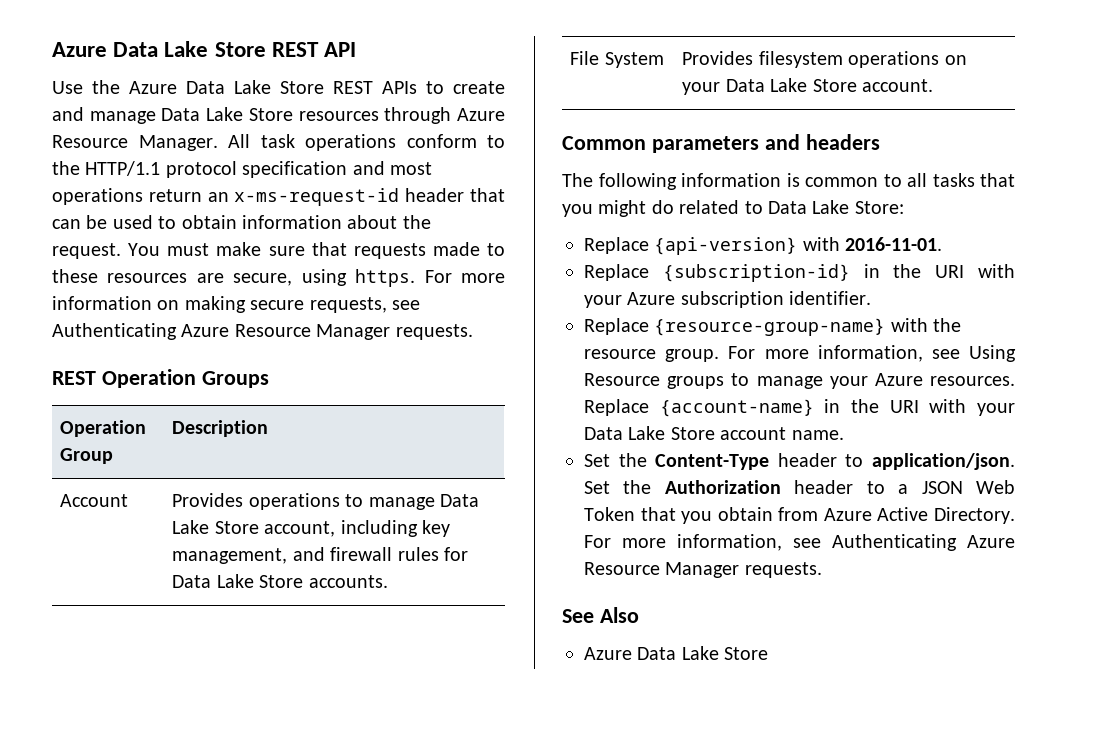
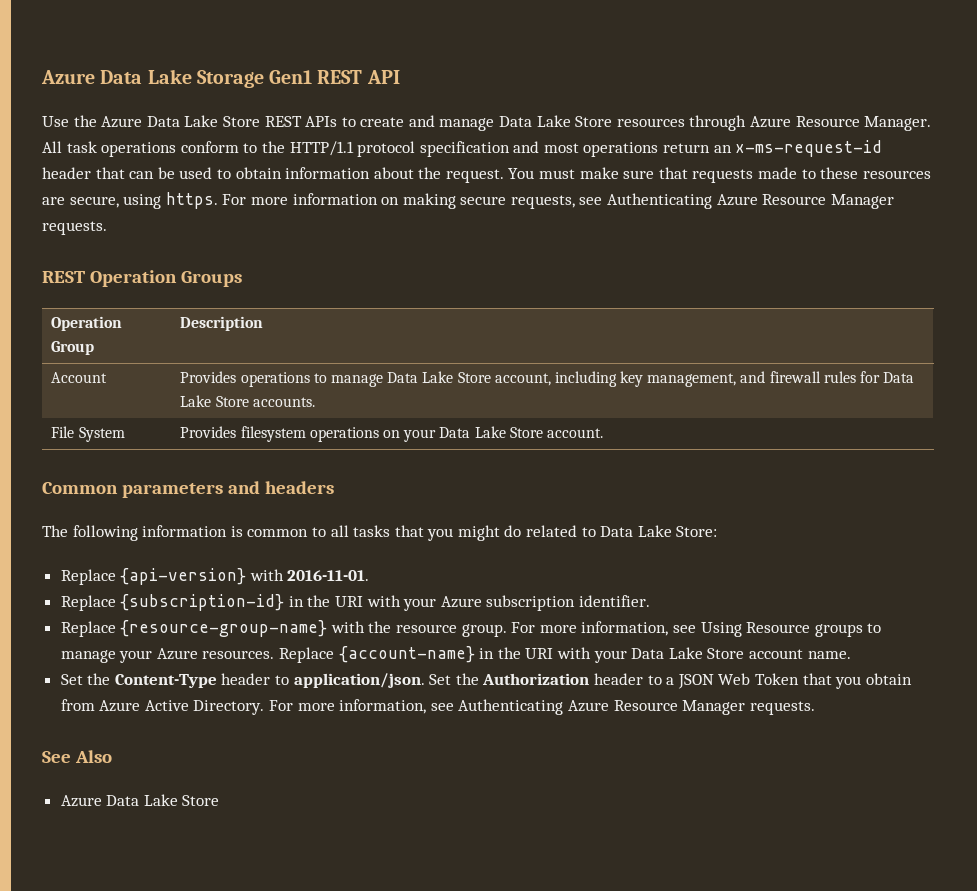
[52,41,266,57] Azure Data Lake Store -> [41,69,313,88] Azure Data Lake Storage Gen1

